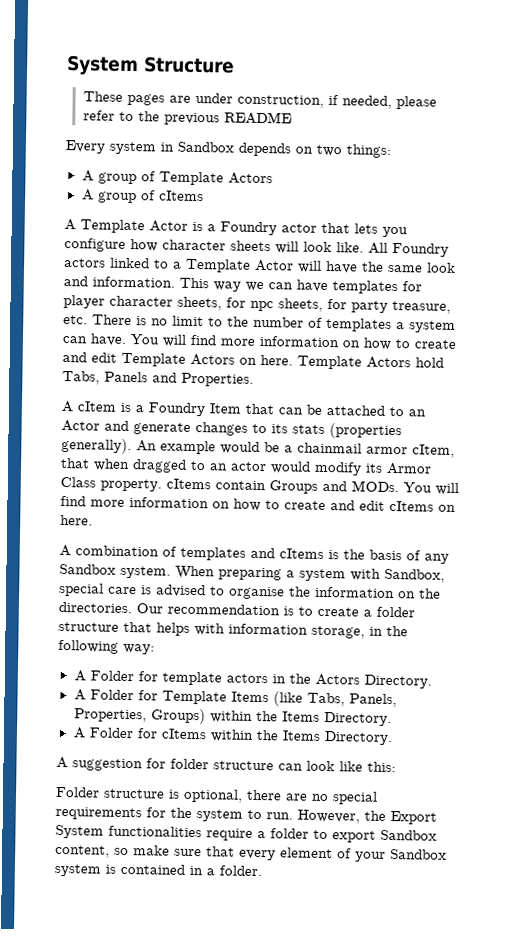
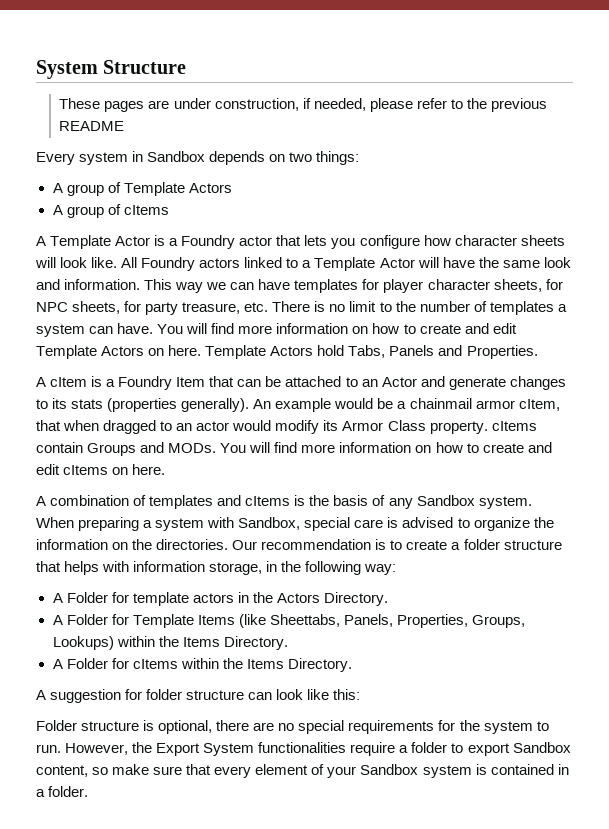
[250,300,274,312] npc -> [36,302,68,312] NPC
[229,586,285,600] organise -> [473,517,530,531] organize
[306,692,345,707] Tabs, -> [269,614,340,627] Sheettabs,
[150,708,206,725] Groups) -> [471,615,525,628] [52,636,114,650] Groups, Lookups)

